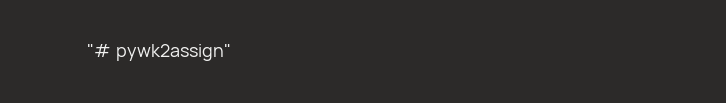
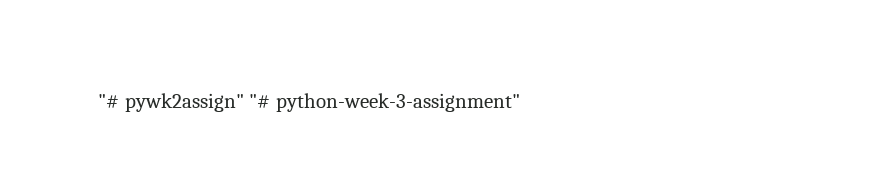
(231, 52) none -> [249,93,520,112] "# python-week-3-assignment"

